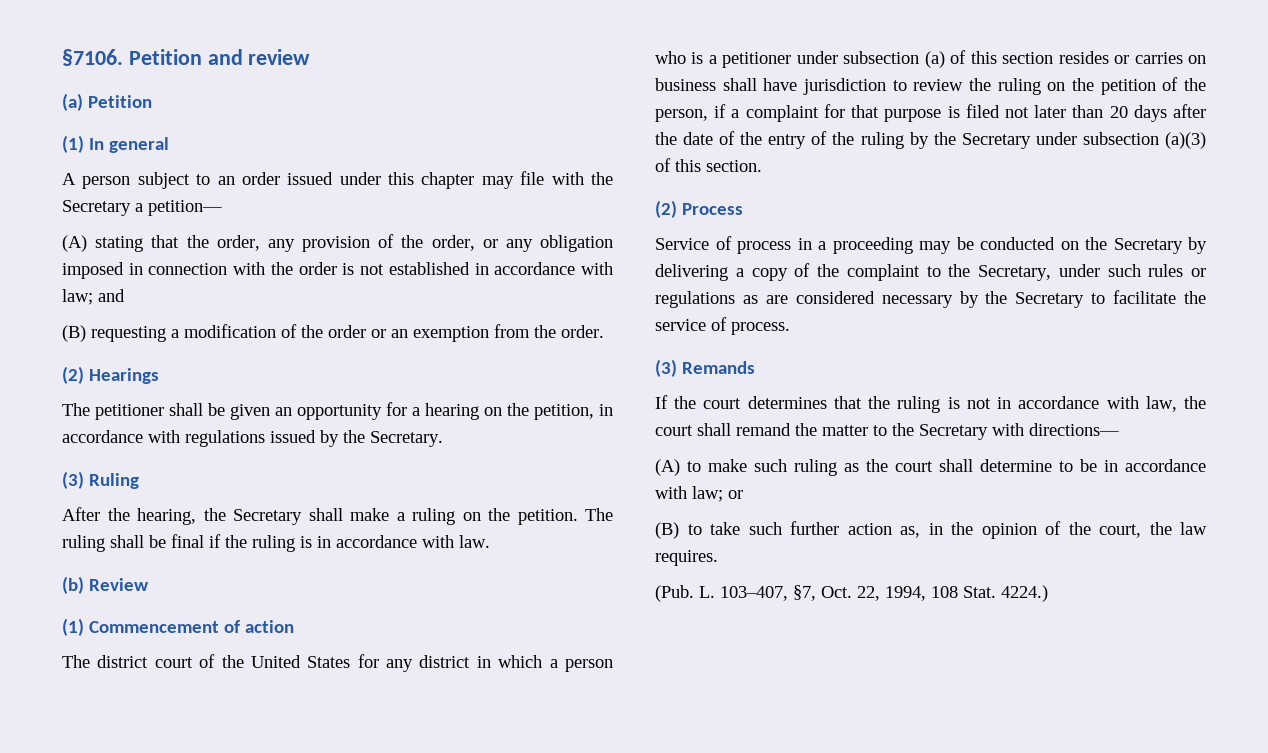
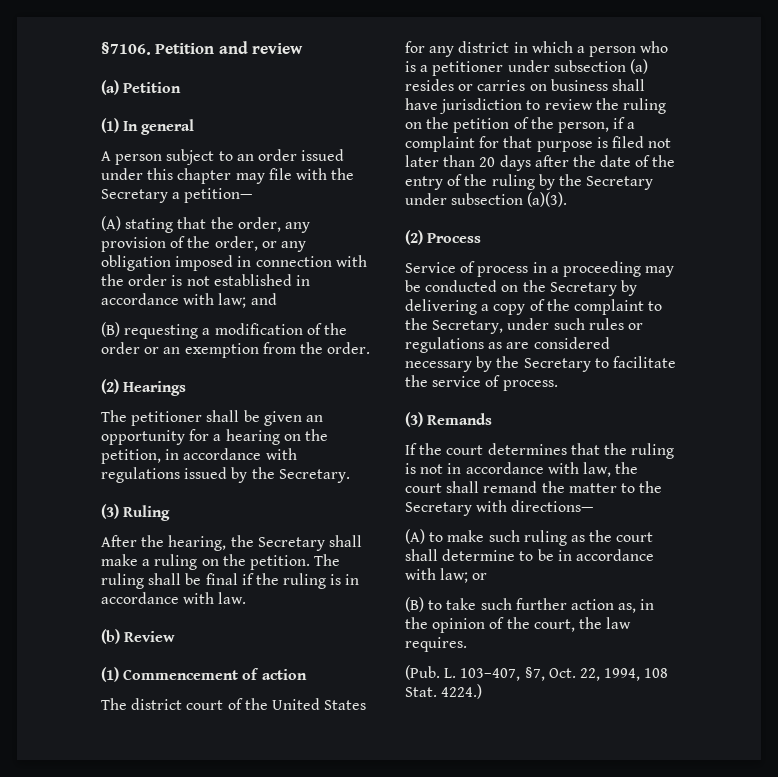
[950,50,1054,64] of this section -> (648, 66) none
[1165,132,1206,149] [655,158,762,172] (a)(3) of this section. -> [527,192,568,207] (a)(3).

